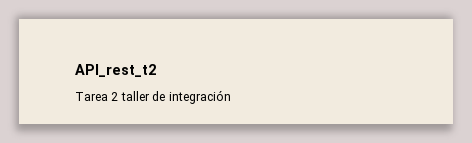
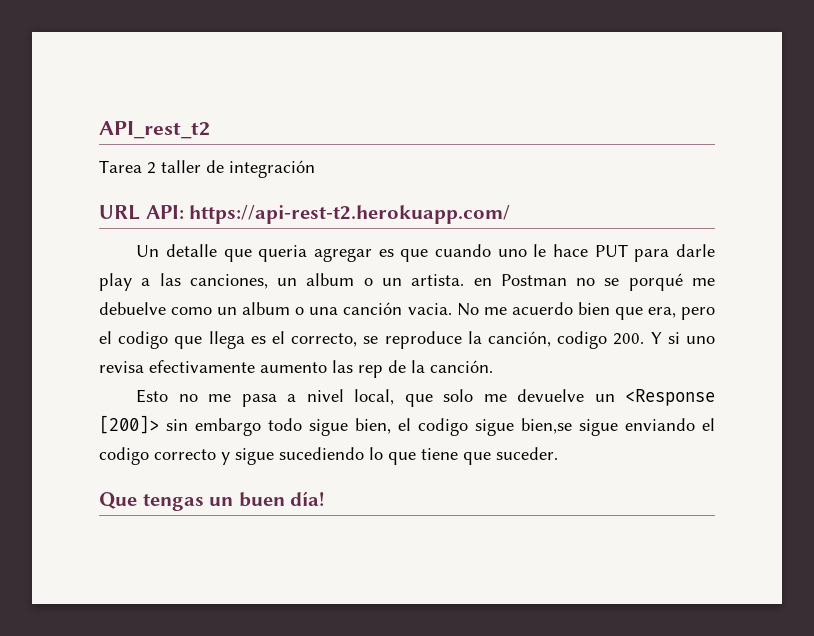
(231, 97) none -> [99,205,511,224] [136,244,716,262] [99,273,715,291] [99,302,715,320] [99,331,716,349] [99,360,493,378] [136,389,715,407] [99,415,715,436] [99,447,558,465] [99,491,326,511] // URL API: https://api-rest-t2.herokuapp.com/ // Un detalle que queria agregar es que cuando uno le hace PUT para darle play a las canciones, un album o un artista. en Postman no se porqué me debuelve como un album o una canción vacia. No me acuerdo bien que era, pero el codigo que llega es el correcto, se reproduce la canción, codigo 200. Y si uno revisa efectivamente aumento las rep de la canción. // Esto no me pasa a nivel local, que solo me devuelve un <Response [200]> sin embargo todo sigue bien, el codigo sigue bien,se sigue enviando el codigo correcto y sigue sucediendo lo que tiene que suceder. // Que tengas un buen día!

